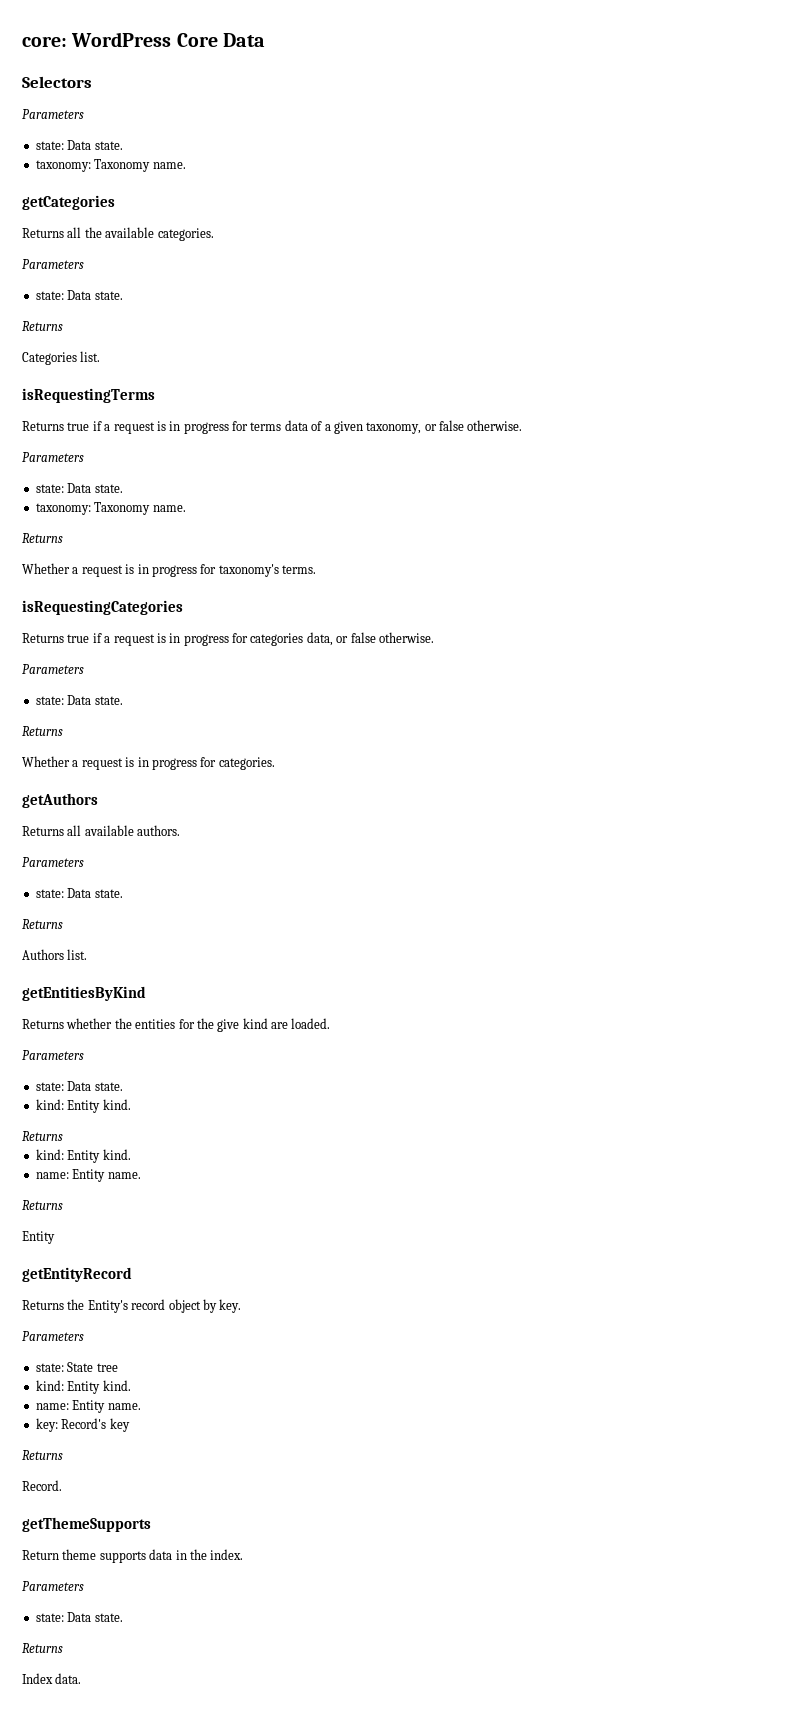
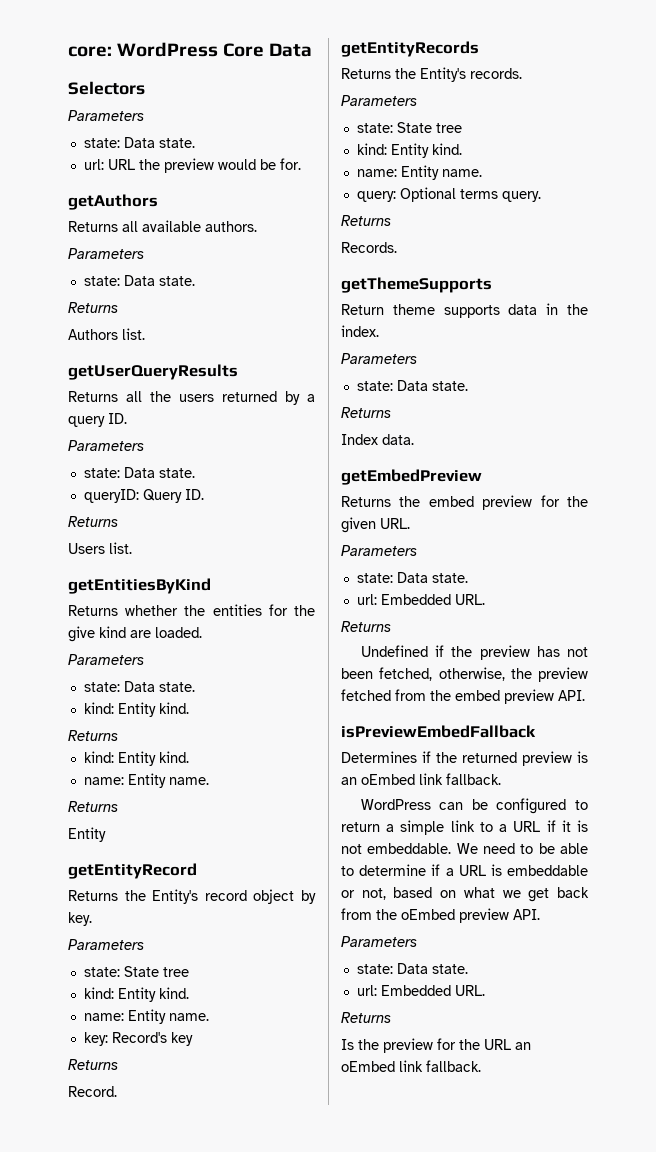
[35,159,186,172] [22,195,115,210] [22,227,214,241] [22,259,84,269] [35,290,123,300] [22,321,63,331] [22,351,101,365] [22,388,155,403] [22,420,523,434] [22,452,84,462] [35,483,123,493] [35,502,186,515] [22,533,63,543] [22,563,316,577] [22,600,183,615] [22,632,434,646] [22,664,84,674] [35,695,123,705] [22,726,63,736] [22,756,275,770] taxonomy: Taxonomy name. // getCategories // Returns all the available categories. // Parameters // state: Data state. // Returns // Categories list. // isRequestingTerms // Returns true if a request is in progress for terms data of a given taxonomy, or false otherwise. // Parameters // state: Data state. // taxonomy: Taxonomy name. // Returns // Whether a request is in progress for taxonomy's terms. // isRequestingCategories // Returns true if a request is in progress for categories data, or false otherwise. // Parameters // state: Data state. // Returns // Whether a request is in progress for categories. -> [83,158,301,173] url: URL the preview would be for.
(88, 954) none -> [68,364,238,380] [68,391,315,405] [68,413,127,427] [68,440,144,451] [83,467,195,478] [83,489,204,503] [68,516,118,527] [68,542,132,554] // getUserQueryResults // Returns all the users returned by a query ID. // Parameters // state: Data state. // queryID: Query ID. // Returns // Users list.
(62, 1485) none -> [341,41,479,57] [341,67,522,82] [341,95,417,106] [356,122,462,133] [356,143,462,158] [356,165,482,180] [356,187,541,202] [341,215,391,226] [341,242,397,253] // getEntityRecords // Returns the Entity's records. // Parameters // state: State tree // kind: Entity kind. // name: Entity name. // query: Optional terms query. // Returns // Records.
(82, 1678) none -> [341,469,482,485] [341,495,588,510] [341,517,410,533] [341,545,417,556] [356,572,468,583] [356,594,485,605] [341,621,391,632] [360,645,588,660] [341,667,588,682] [341,689,585,704] [341,725,536,738] [341,751,588,766] [341,773,501,785] [360,798,588,814] [341,820,588,835] [341,843,588,854] [341,864,588,876] [341,887,589,902] [341,908,540,923] [341,936,417,947] [356,963,468,974] [356,985,485,996] [341,1012,391,1023] [341,1038,531,1053] [341,1060,481,1072] // getEmbedPreview // Returns the embed preview for the given URL. // Parameters // state: Data state. // url: Embedded URL. // Returns // Undefined if the preview has not been fetched, otherwise, the preview fetched from the embed preview API. // isPreviewEmbedFallback // Determines if the returned preview is an oEmbed link fallback. // WordPress can be configured to return a simple link to a URL if it is not embeddable. We need to be able to determine if a URL is embeddable or not, based on what we get back from the oEmbed preview API. // Parameters // state: Data state. // url: Embedded URL. // Returns // Is the preview for the URL an oEmbed link fallback.

